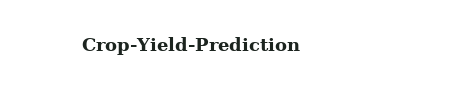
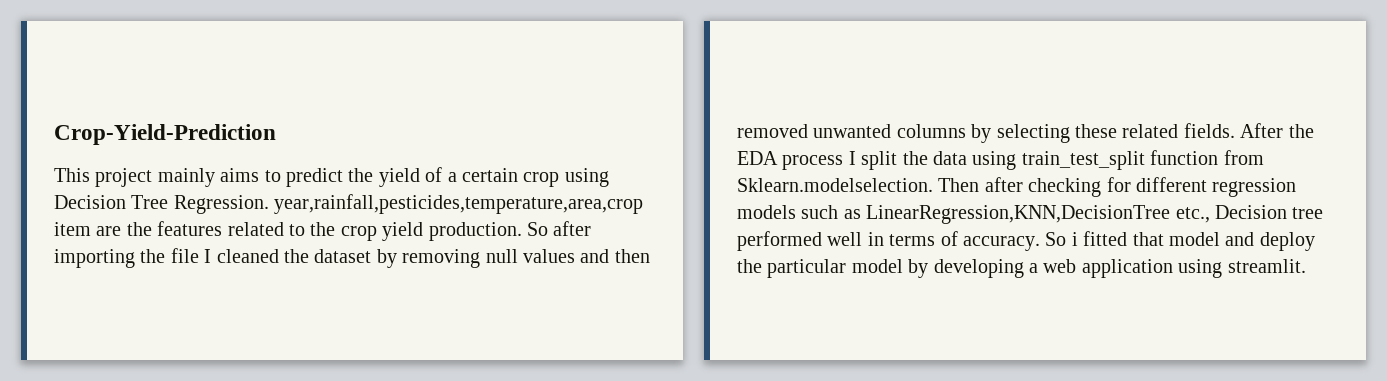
(300, 46) none -> [54,167,609,187] [54,194,644,214] [54,221,592,241] [54,248,650,268] [737,123,1314,143] [737,150,1264,170] [737,177,1297,197] [737,205,1324,224] [737,231,1315,251] [737,259,1306,278] // This project mainly aims to predict the yield of a certain crop using Decision Tree Regression. year,rainfall,pesticides,temperature,area,crop item are the features related to the crop yield production. So after importing the file I cleaned the dataset by removing null values and then removed unwanted columns by selecting these related fields. After the EDA process I split the data using train_test_split function from Sklearn.modelselection. Then after checking for different regression models such as LinearRegression,KNN,DecisionTree etc., Decision tree performed well in terms of accuracy. So i fitted that model and deploy the particular model by developing a web application using streamlit.

